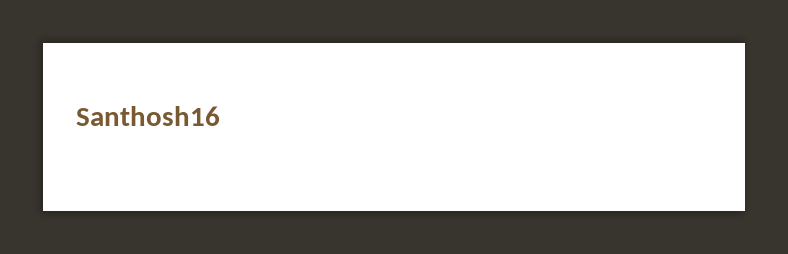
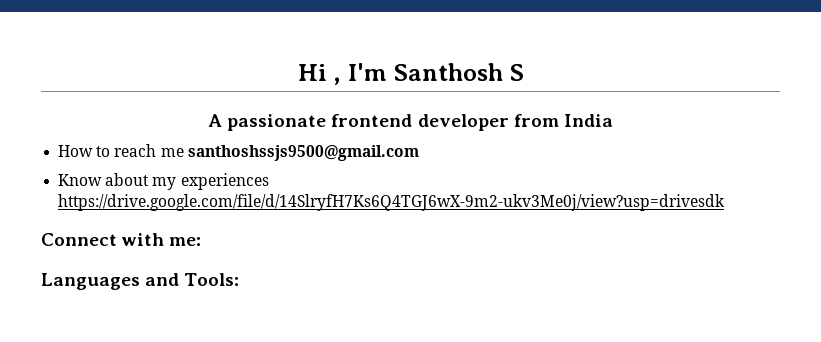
[76,106,220,126] Santhosh16 -> [297,63,524,85] [208,114,613,131] [58,144,419,161] [58,173,269,190] [58,194,726,211] [41,233,202,246] [41,273,240,290] Hi , I'm Santhosh S // A passionate frontend developer from India // How to reach me santhoshssjs9500@gmail.com // Know about my experiences https://drive.google.com/file/d/14SlryfH7Ks6Q4TGJ6wX-9m2-ukv3Me0j/view?usp=drivesdk // Connect with me: // Languages and Tools:

